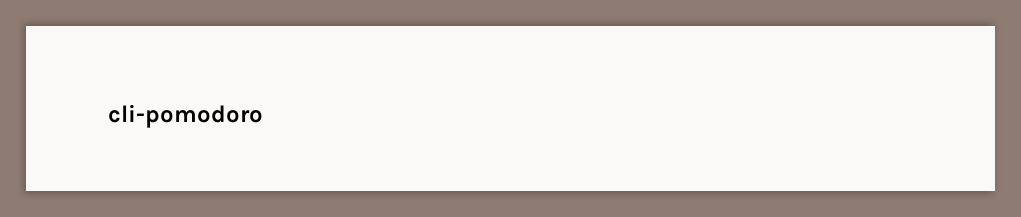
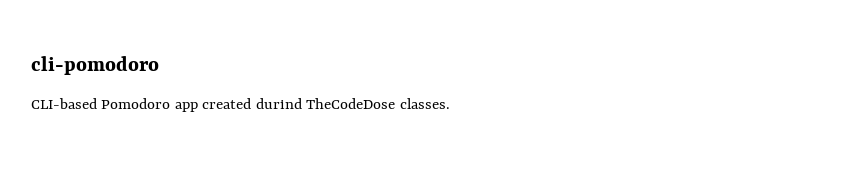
(263, 116) none -> [31,98,450,112] // CLI-based Pomodoro app created durind TheCodeDose classes.

